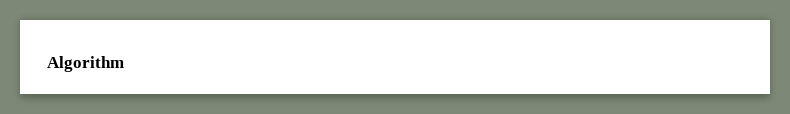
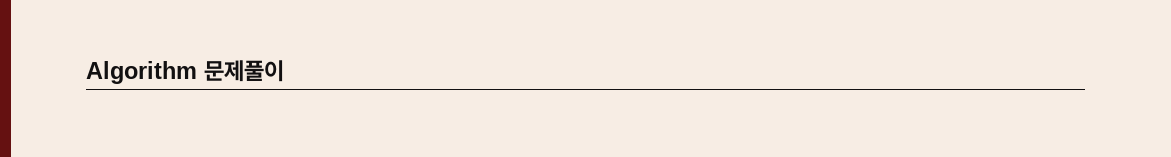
(124, 64) none -> [204,60,284,82] 문제풀이

